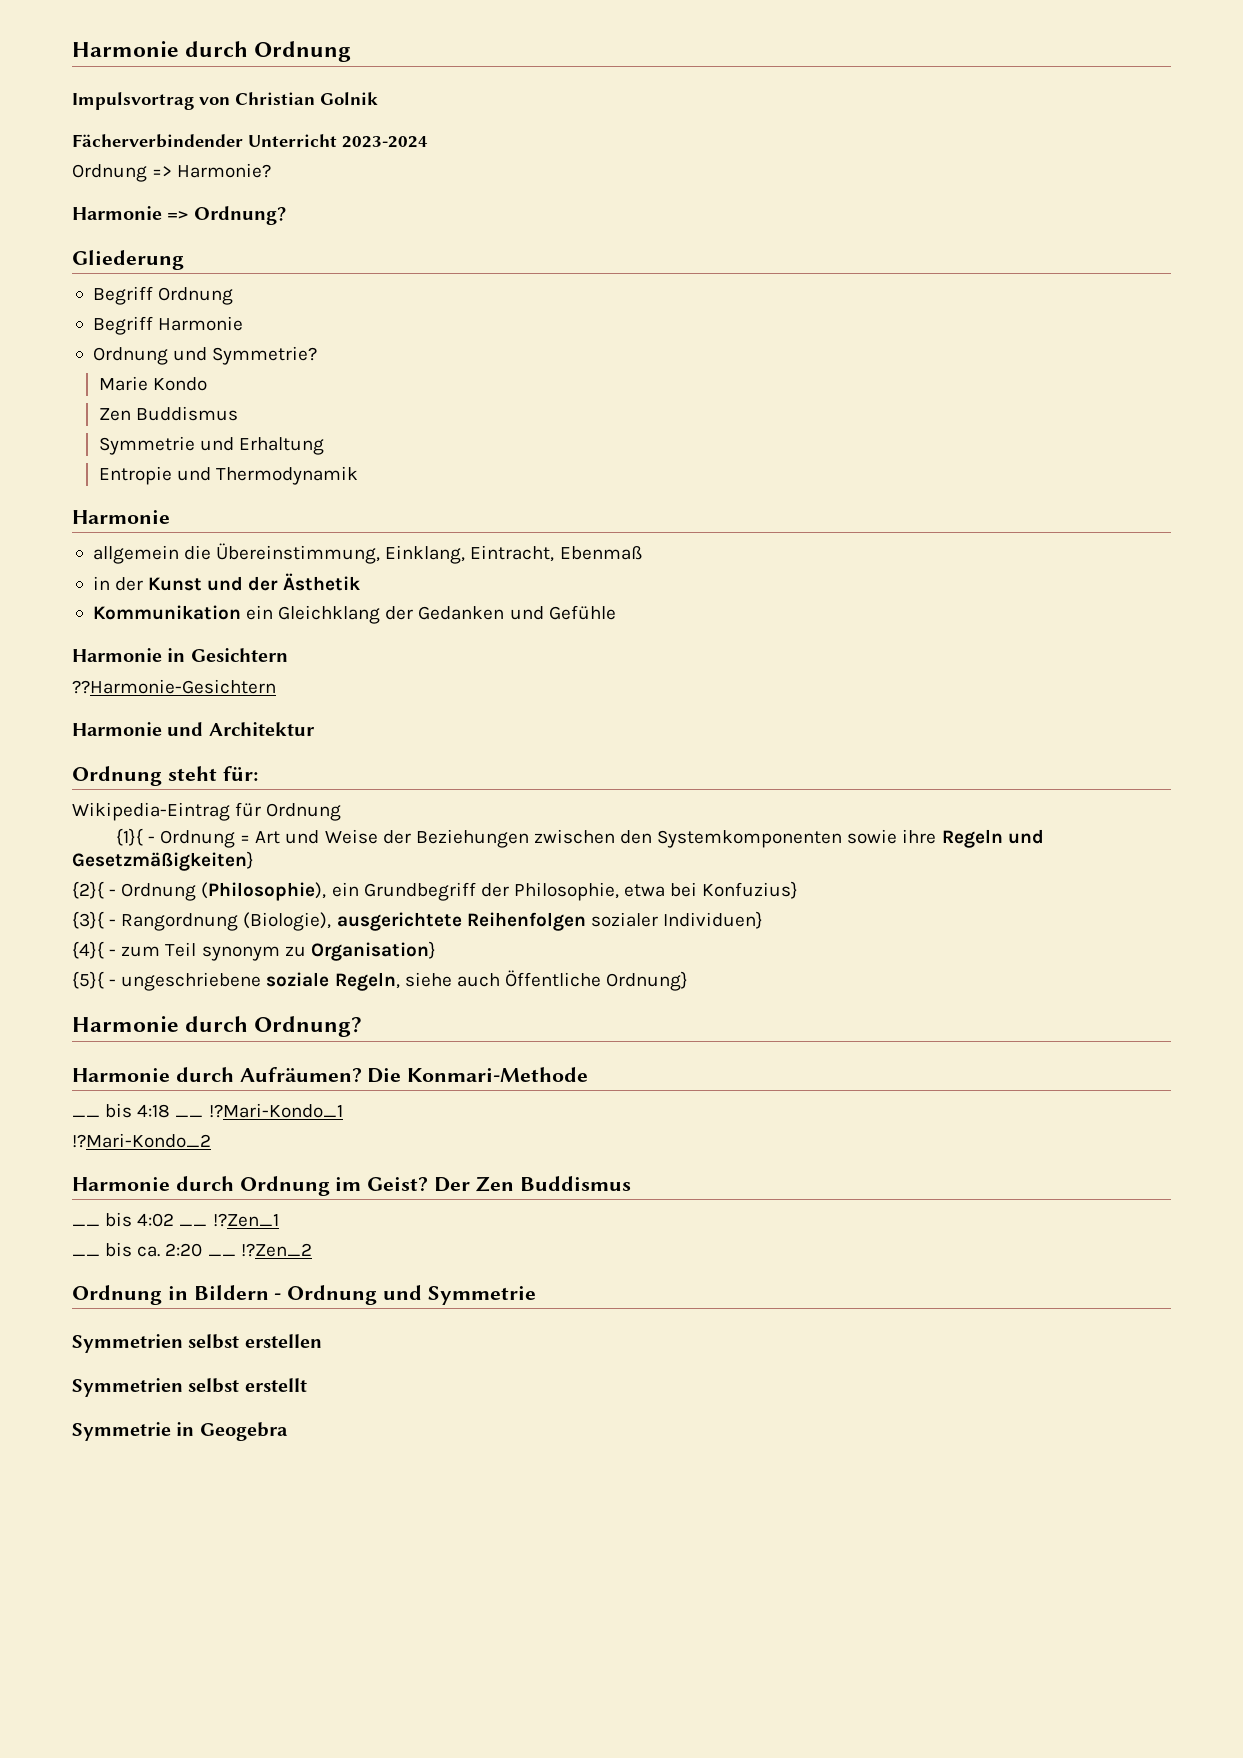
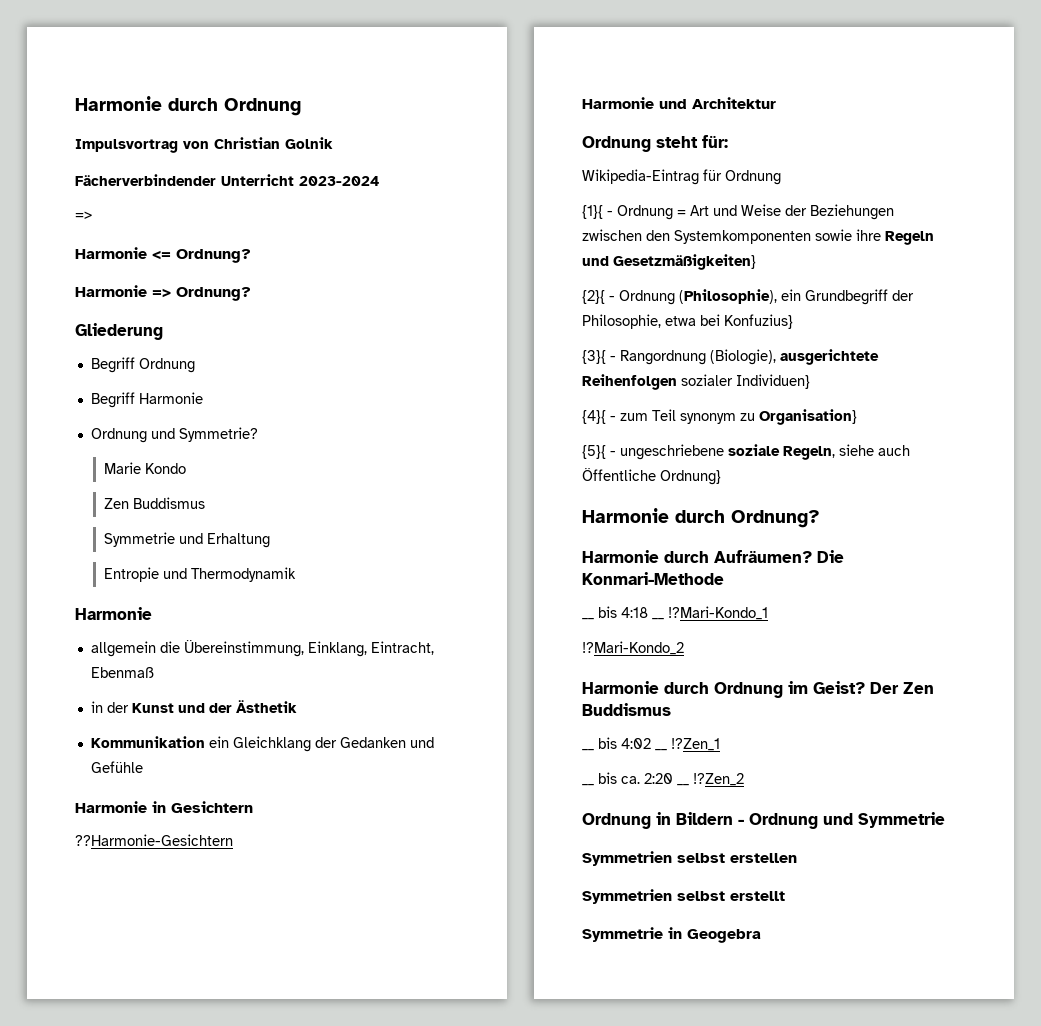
[72,163,272,182] Ordnung => Harmonie? -> [75,211,92,219] [75,247,251,263] => // Harmonie <= Ordnung?

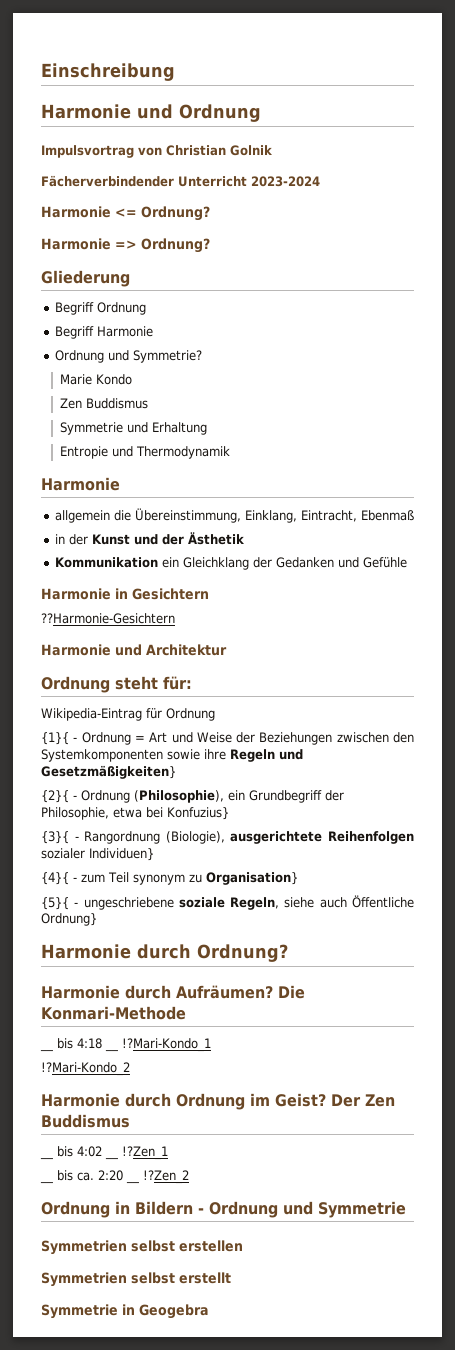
[75,96,218,111] Harmonie durch -> [41,63,175,81] [41,104,173,119] Einschreibung // Harmonie und
[75,211,92,219] // => -> (320, 181) none

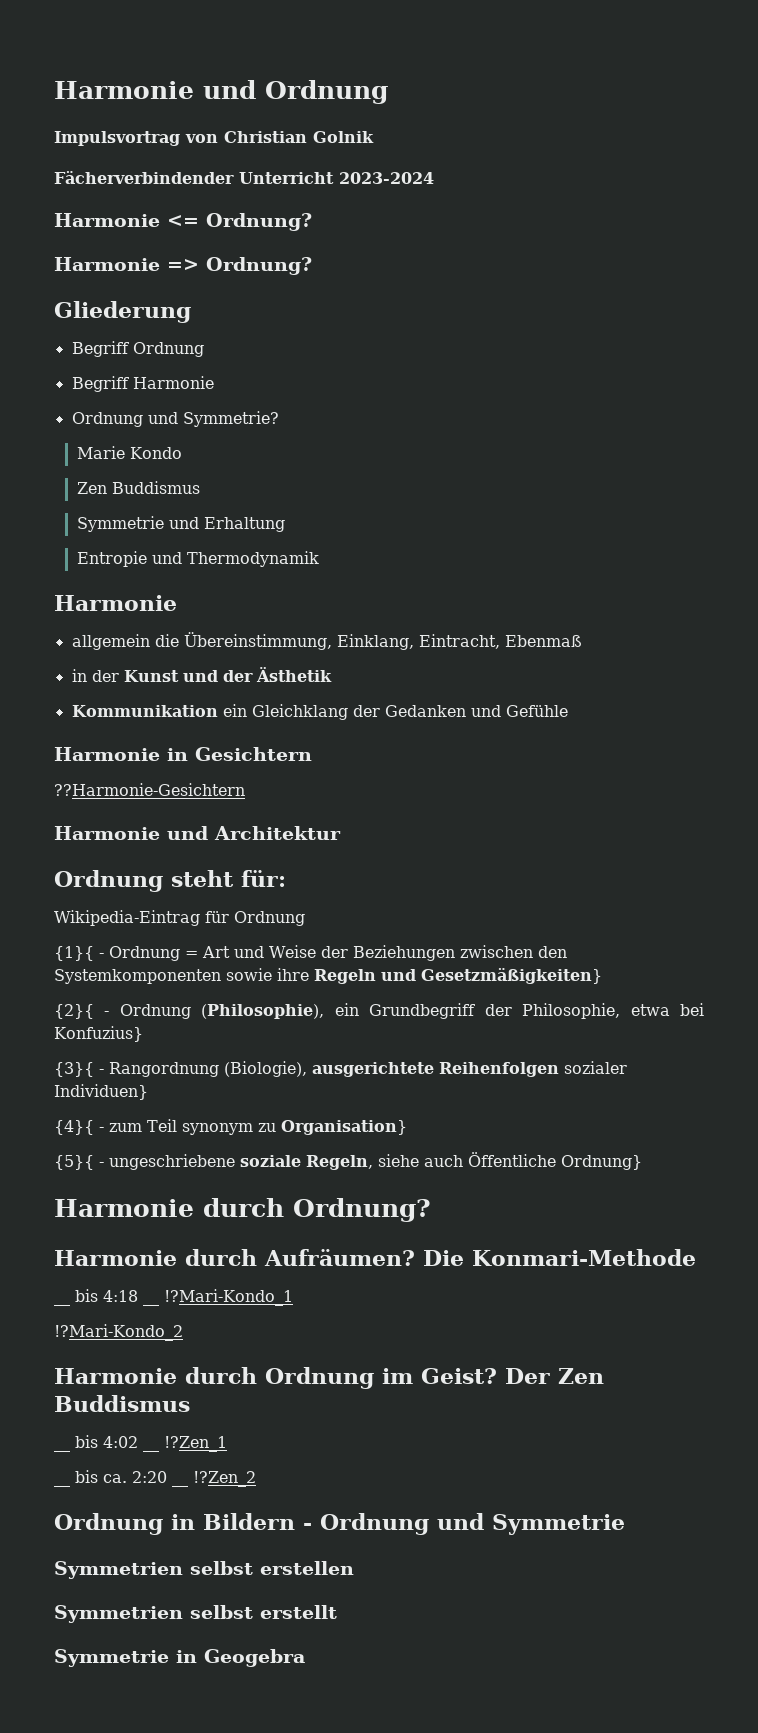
[41,63,175,81] Einschreibung // -> (54, 90) none

